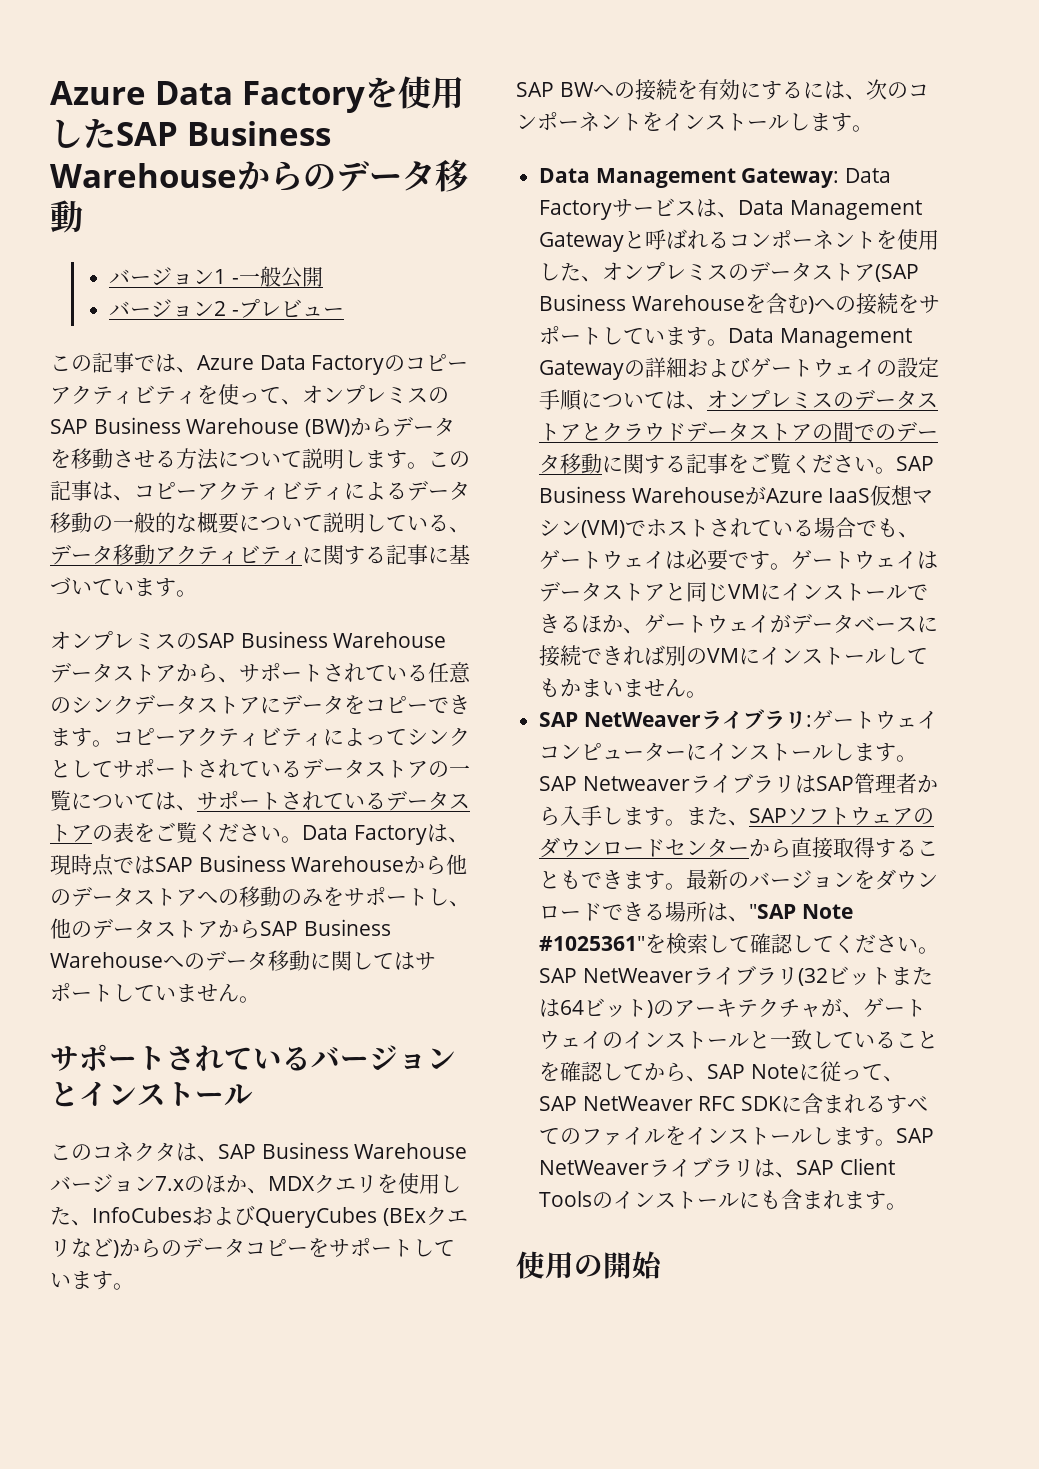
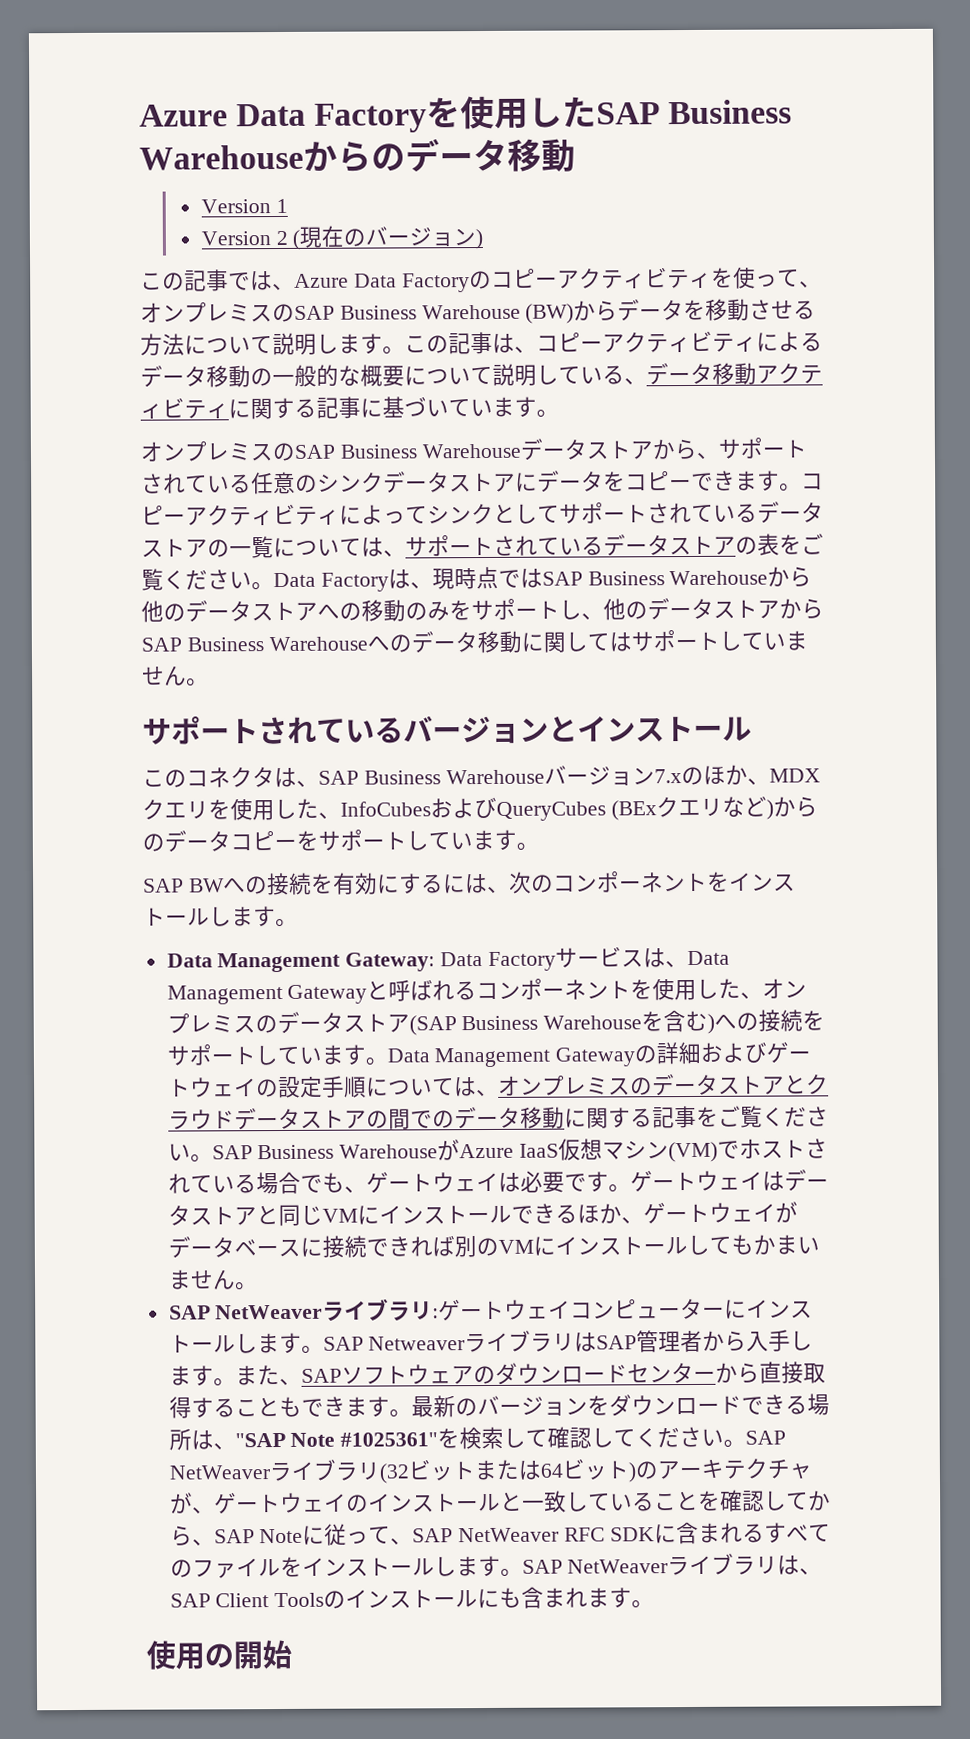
[109,266,323,288] [109,299,344,318] バージョン1 -一般公開 // バージョン2 -プレビュー -> [200,198,288,214] [200,225,484,250] Version 1 // Version 2 (現在のバージョン)

